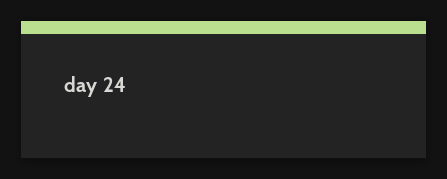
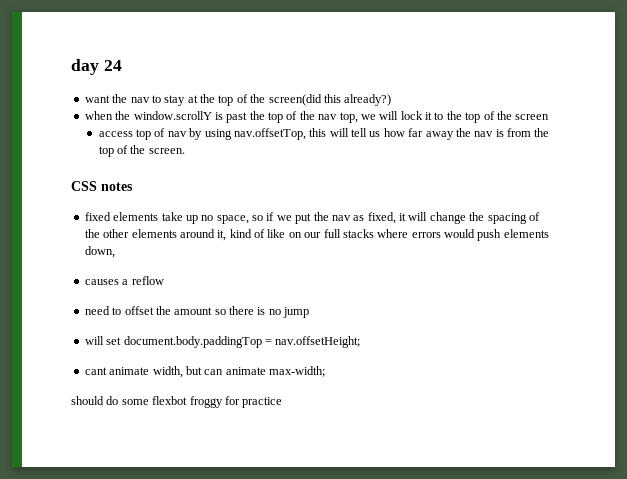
(126, 84) none -> [84,94,392,106] [84,111,550,123] [98,128,550,140] [98,145,185,157] [71,181,133,191] [84,212,540,224] [84,229,549,241] [84,246,115,258] [84,276,164,285] [84,306,310,318] [84,336,361,348] [84,366,325,378] [71,396,283,408] // want the nav to stay at the top of the screen(did this already?) // when the window.scrollY is past the top of the nav top, we will lock it to the top of the screen // access top of nav by using nav.offsetTop, this will tell us how far away the nav is from the top of the screen. // CSS notes // fixed elements take up no space, so if we put the nav as fixed, it will change the spacing of the other elements around it, kind of like on our full stacks where errors would push elements down, // causes a reflow // need to offset the amount so there is no jump // will set document.body.paddingTop = nav.offsetHeight; // cant animate width, but can animate max-width; // should do some flexbot froggy for practice

